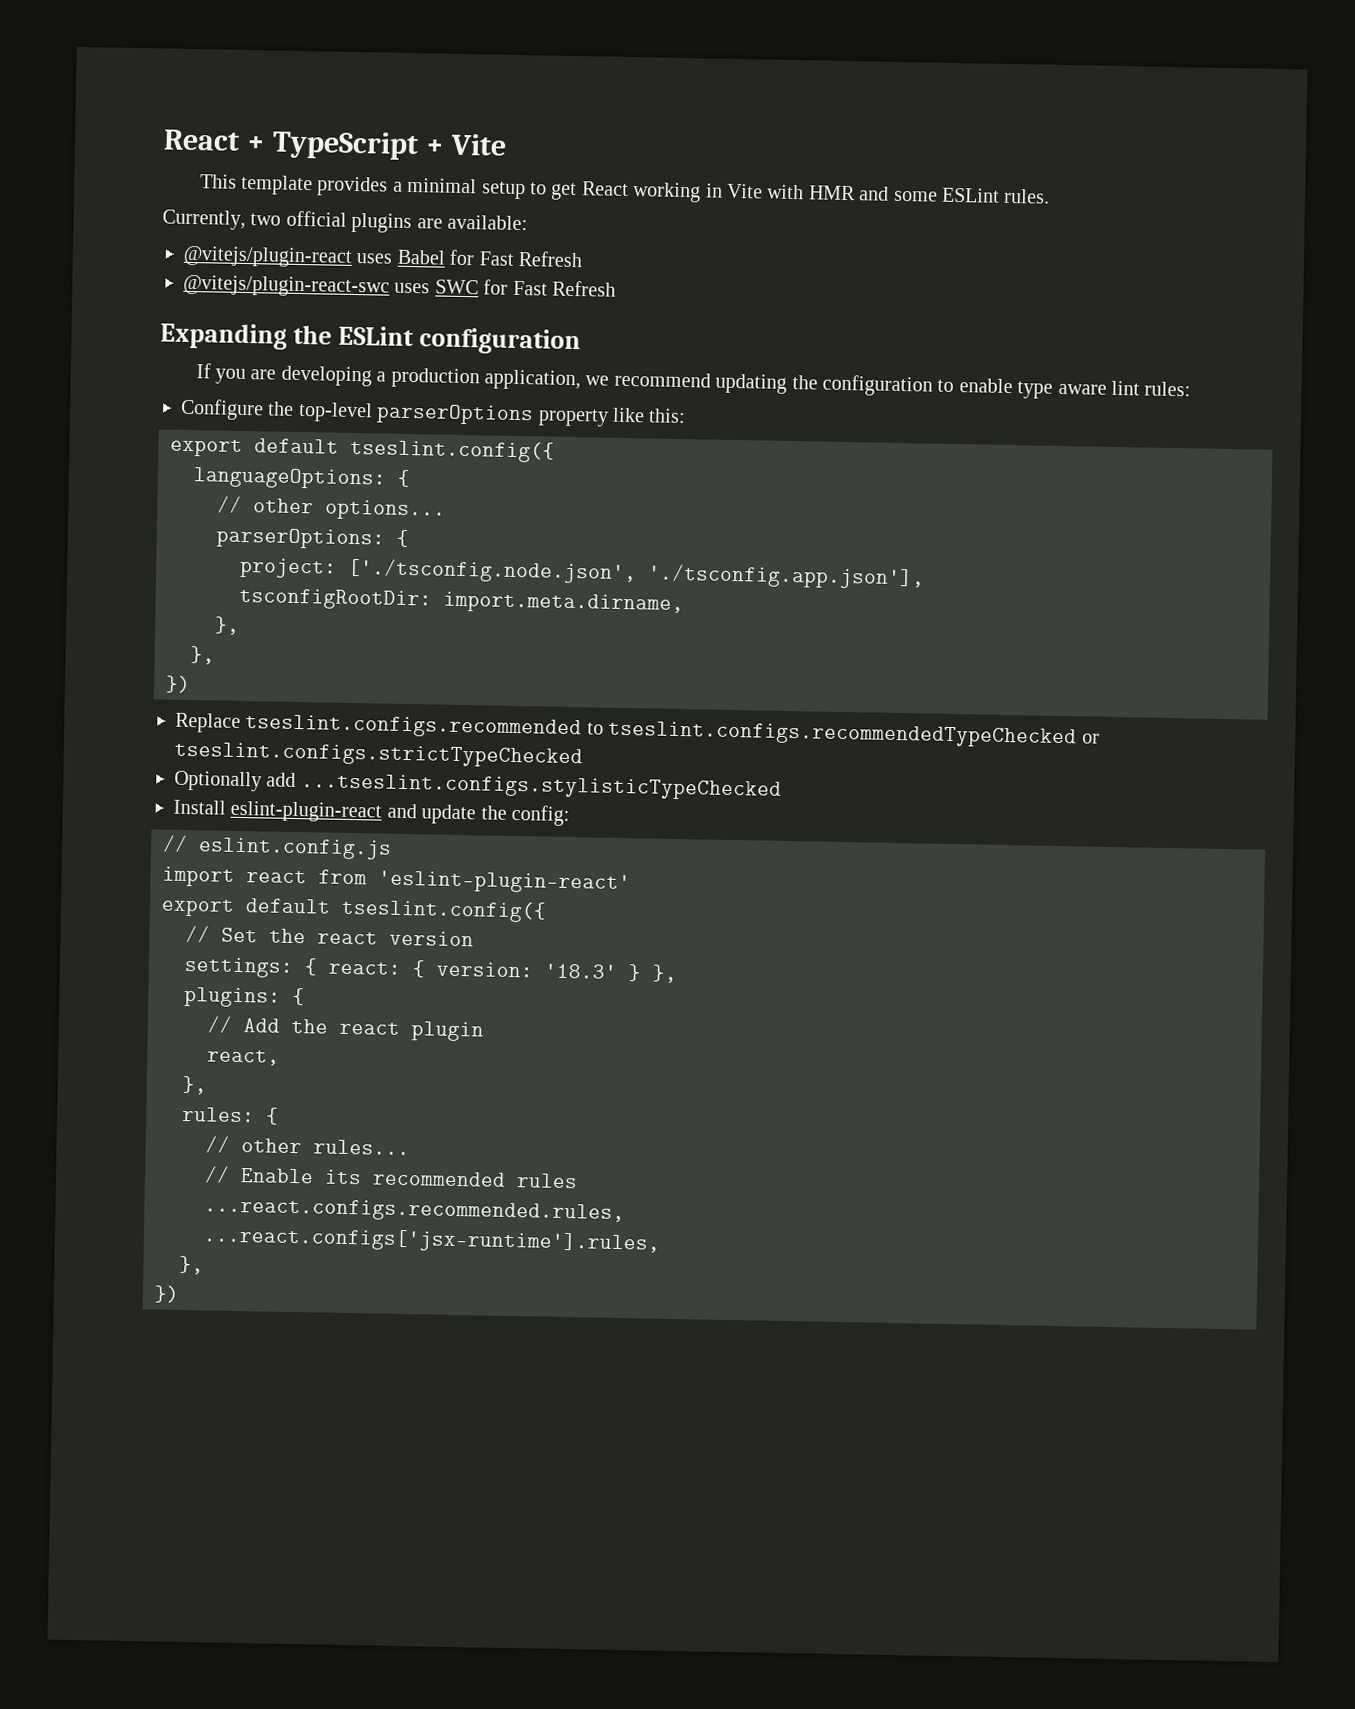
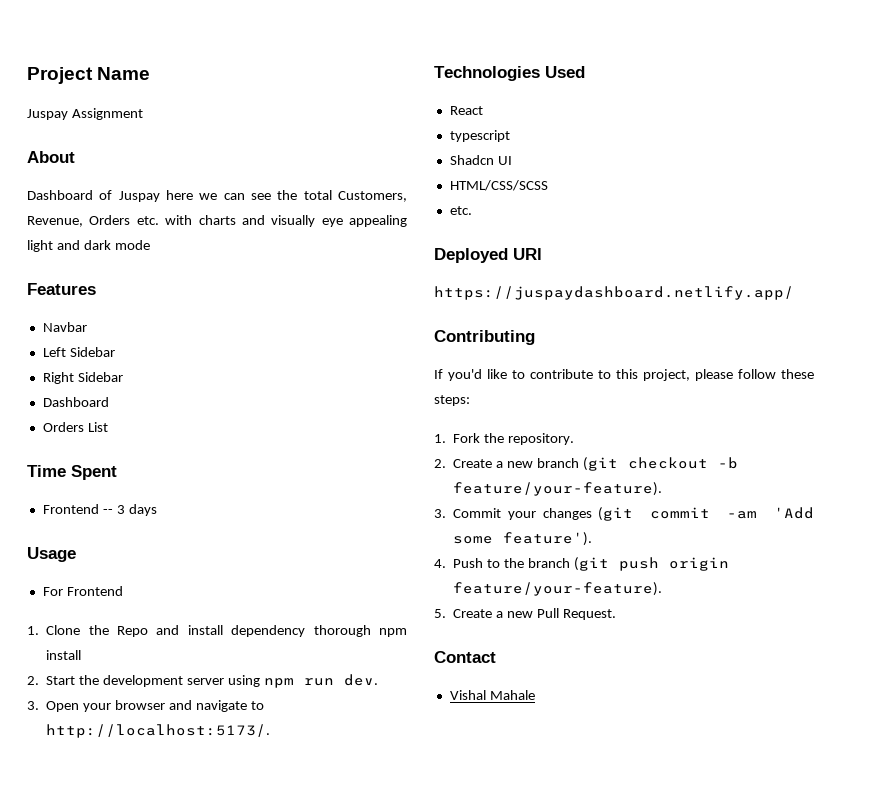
[163,129,508,161] [199,174,1051,204] [162,209,528,234] [183,245,583,268] [183,274,616,298] [160,322,581,356] [195,363,1192,399] [180,398,687,427] [170,438,555,463] [193,467,411,490] [217,495,446,521] [216,527,409,550] [240,557,925,590] [239,587,684,616] [214,616,240,635] [190,646,215,665] [165,675,191,694] [175,712,1100,749] [174,741,583,769] [174,770,782,801] [173,799,570,827] [162,834,392,860] [162,866,631,895] [161,898,547,923] [185,924,474,947] [184,956,677,984] [184,986,305,1008] [207,1015,484,1042] [207,1049,280,1066] [182,1075,207,1095] [182,1106,279,1125] [205,1135,410,1156] [204,1165,578,1189] [204,1197,625,1225] [203,1226,661,1255] [179,1255,204,1275] [154,1285,180,1303] React + TypeScript + Vite // This template provides a minimal setup to get React working in Vite with HMR and some ESLint rules. // Currently, two official plugins are available: // @vitejs/plugin-react uses Babel for Fast Refresh // @vitejs/plugin-react-swc uses SWC for Fast Refresh // Expanding the ESLint configuration // If you are developing a production application, we recommend updating the configuration to enable type aware lint rules: // Configure the top-level parserOptions property like this: // export default tseslint.config({ // languageOptions: { // // other options... // parserOptions: { // project: ['./tsconfig.node.json', './tsconfig.app.json'], // tsconfigRootDir: import.meta.dirname, // }, // }, // }) // Replace tseslint.configs.recommended to tseslint.configs.recommendedTypeChecked or tseslint.configs.strictTypeChecked // Optionally add ...tseslint.configs.stylisticTypeChecked // Install eslint-plugin-react and update the config: // // eslint.config.js // import react from 'eslint-plugin-react' // export default tseslint.config({ // // Set the react version // settings: { react: { version: '18.3' } }, // plugins: { // // Add the react plugin // react, // }, // rules: { // // other rules... // // Enable its recommended rules // ...react.configs.recommended.rules, // ...react.configs['jsx-runtime'].rules, // }, // }) -> [27,67,151,84] [27,108,143,120] [27,151,75,163] [27,190,407,202] [27,215,407,227] [27,240,150,252] [27,283,96,295] [42,322,87,332] [42,347,115,357] [42,372,123,384] [42,397,109,407] [42,422,108,432] [27,465,117,480] [42,504,157,516] [27,547,76,562] [42,586,123,596] [27,625,407,637] [46,650,82,660] [27,674,378,688] [27,700,264,712] [46,724,271,738] [434,66,585,81] [449,106,483,115] [449,130,510,142] [449,155,512,165] [449,180,548,191] [449,206,472,215] [434,248,542,263] [434,286,794,300] [434,330,535,345] [434,369,814,381] [434,395,470,406] [434,433,575,445] [434,457,738,471] [453,482,663,496] [434,507,814,521] [453,532,593,546] [434,557,729,571] [453,582,663,596] [434,608,616,620] [434,651,496,663] [449,690,535,700] Project Name // Juspay Assignment // About // Dashboard of Juspay here we can see the total Customers, Revenue, Orders etc. with charts and visually eye appealing light and dark mode // Features // Navbar // Left Sidebar // Right Sidebar // Dashboard // Orders List // Time Spent // Frontend -- 3 days // Usage // For Frontend // 1. Clone the Repo and install dependency thorough npm install // 2. Start the development server using npm run dev. // 3. Open your browser and navigate to http://localhost:5173/. // Technologies Used // React // typescript // Shadcn UI // HTML/CSS/SCSS // etc. // Deployed URl // https://juspaydashboard.netlify.app/ // Contributing // If you'd like to contribute to this project, please follow these steps: // 1. Fork the repository. // 2. Create a new branch (git checkout -b feature/your-feature). // 3. Commit your changes (git commit -am 'Add some feature'). // 4. Push to the branch (git push origin feature/your-feature). // 5. Create a new Pull Request. // Contact // Vishal Mahale

